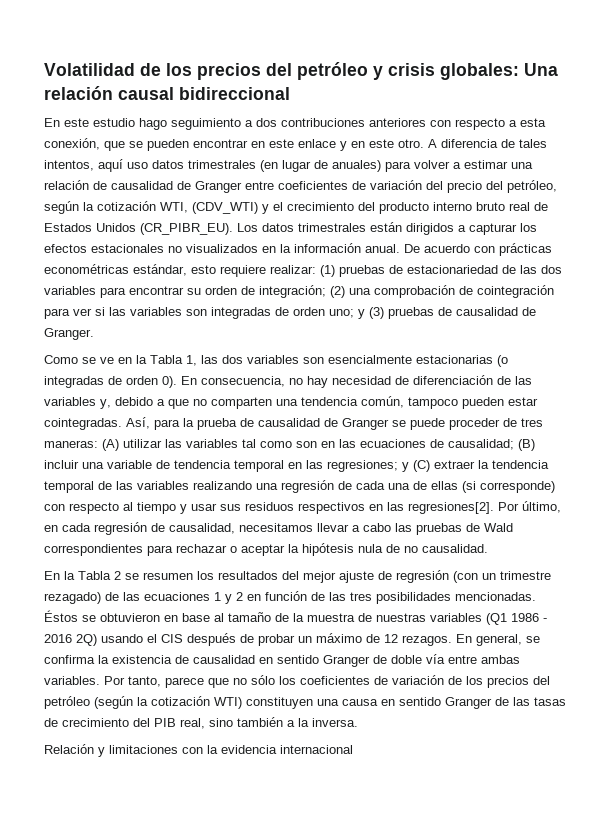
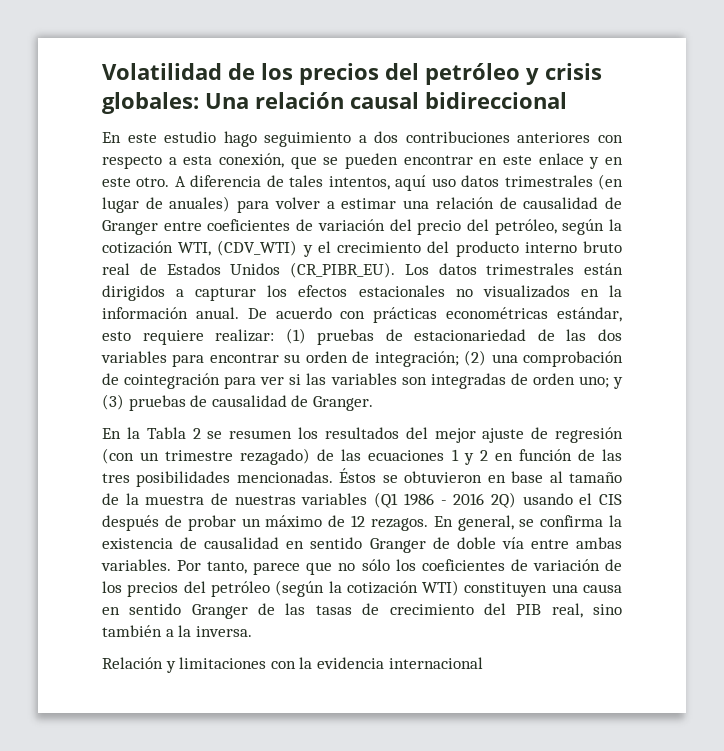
[44,355,508,367] [44,375,532,388] [44,396,538,409] [44,417,543,430] [44,439,535,451] [44,460,549,472] [44,480,555,493] [44,501,561,514] [44,522,513,535] [44,543,488,556] // Como se ve en la Tabla 1, las dos variables son esencialmente estacionarias (o integradas de orden 0). En consecuencia, no hay necesidad de diferenciación de las variables y, debido a que no comparten una tendencia común, tampoco pueden estar cointegradas. Así, para la prueba de causalidad de Granger se puede proceder de tres maneras: (A) utilizar las variables tal como son en las ecuaciones de causalidad; (B) incluir una variable de tendencia temporal en las regresiones; y (C) extraer la tendencia temporal de las variables realizando una regresión de cada una de ellas (si corresponde) con respecto al tiempo y usar sus residuos respectivos en las regresiones[2]. Por último, en cada regresión de causalidad, necesitamos llevar a cabo las pruebas de Wald correspondientes para rechazar o aceptar la hipótesis nula de no causalidad. -> (373, 403) none

